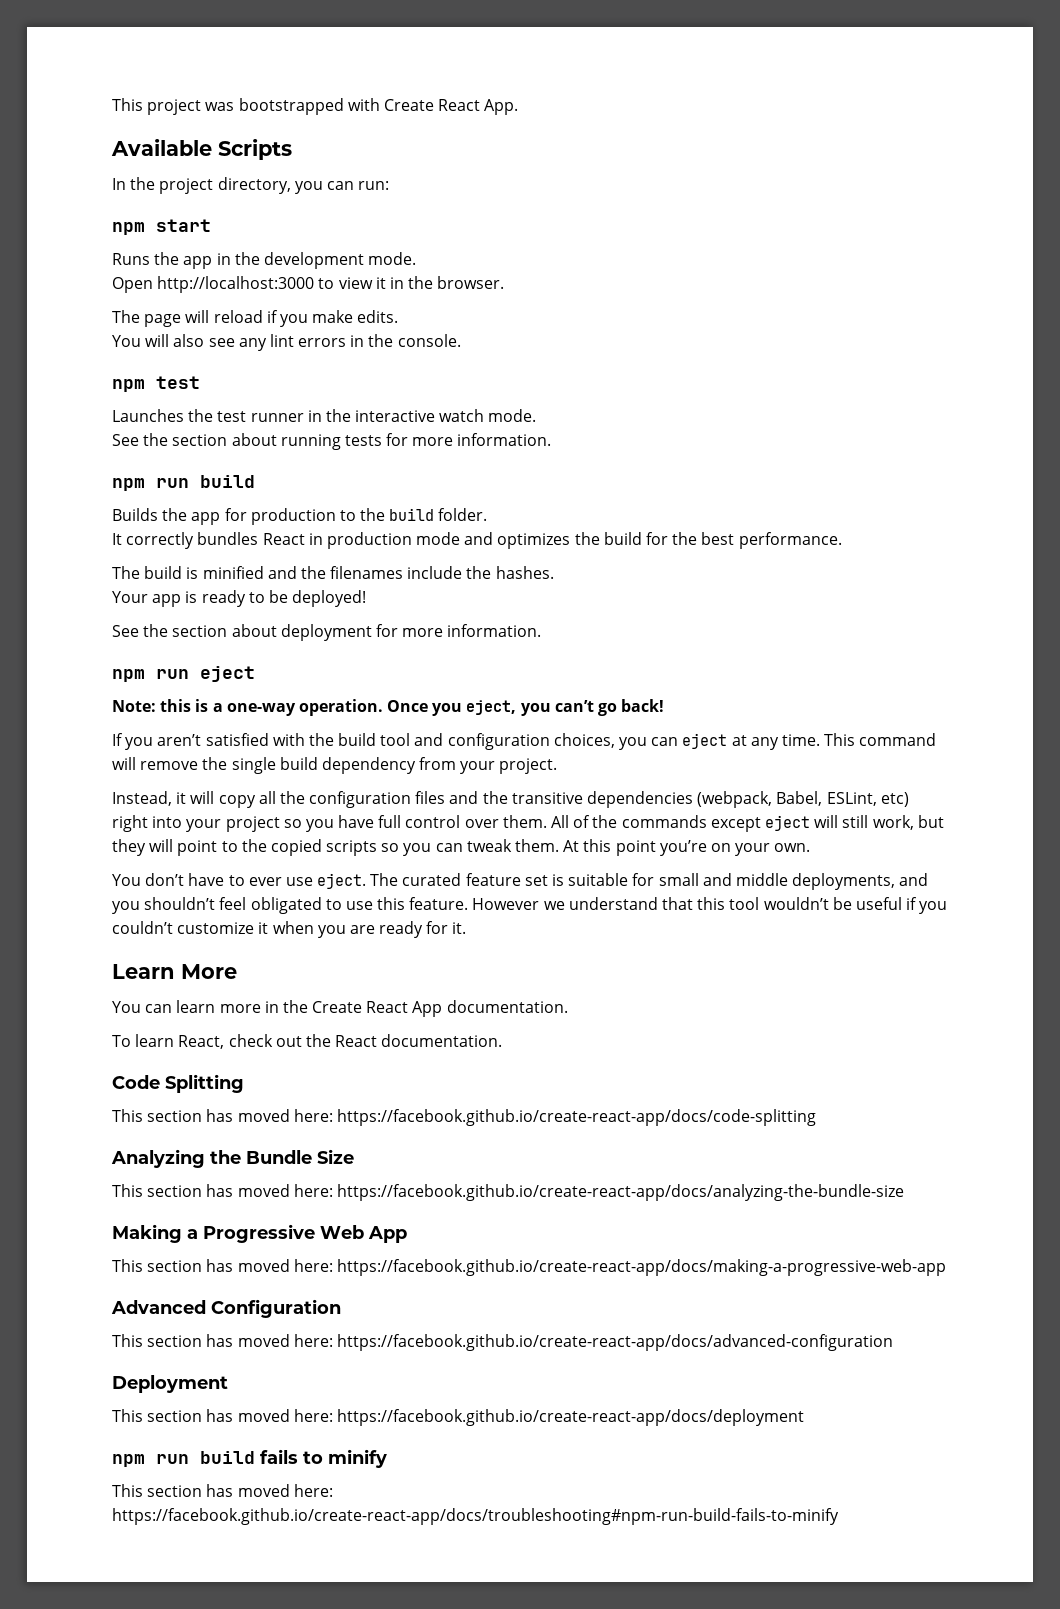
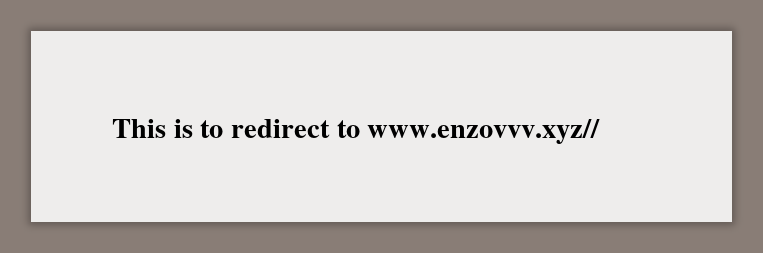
[112,98,519,115] [111,139,292,160] [112,177,390,194] [112,219,211,235] [112,252,417,269] [112,276,505,293] [112,310,399,327] [112,334,461,351] [112,376,200,392] [112,409,537,422] [112,433,552,450] [112,475,255,491] [112,508,488,525] [112,532,842,549] [112,566,554,579] [112,590,367,607] [112,624,542,641] [112,666,255,682] [112,699,665,716] [112,733,937,750] [112,757,558,774] [112,791,909,808] [112,815,944,832] [112,839,811,856] [112,873,929,890] [112,897,948,914] [112,921,467,938] [112,964,237,979] [112,1000,568,1017] [112,1034,503,1049] [112,1074,244,1093] [112,1109,816,1126] [111,1149,354,1168] [112,1184,904,1201] [112,1224,407,1243] [112,1259,946,1276] [111,1299,341,1318] [112,1334,893,1351] [112,1375,228,1393] [112,1409,804,1426] [112,1449,387,1468] [112,1484,333,1497] [112,1508,839,1525] This project was bootstrapped with Create React App. // Available Scripts // In the project directory, you can run: // npm start // Runs the app in the development mode. // Open http://localhost:3000 to view it in the browser. // The page will reload if you make edits. // You will also see any lint errors in the console. // npm test // Launches the test runner in the interactive watch mode. // See the section about running tests for more information. // npm run build // Builds the app for production to the build folder. // It correctly bundles React in production mode and optimizes the build for the best performance. // The build is minified and the filenames include the hashes. // Your app is ready to be deployed! // See the section about deployment for more information. // npm run eject // Note: this is a one-way operation. Once you eject, you can’t go back! // If you aren’t satisfied with the build tool and configuration choices, you can eject at any time. This command will remove the single build dependency from your project. // Instead, it will copy all the configuration files and the transitive dependencies (webpack, Babel, ESLint, etc) right into your project so you have full control over them. All of the commands except eject will still work, but they will point to the copied scripts so you can tweak them. At this point you’re on your own. // You don’t have to ever use eject. The curated feature set is suitable for small and middle deployments, and you shouldn’t feel obligated to use this feature. However we understand that this tool wouldn’t be useful if you couldn’t customize it when you are ready for it. // Learn More // You can learn more in the Create React App documentation. // To learn React, check out the React documentation. // Code Splitting // This section has moved here: https://facebook.github.io/create-react-app/docs/code-splitting // Analyzing the Bundle Size // This section has moved here: https://facebook.github.io/create-react-app/docs/analyzing-the-bundle-size // Making a Progressive Web App // This section has moved here: https://facebook.github.io/create-react-app/docs/making-a-progressive-web-app // Advanced Configuration // This section has moved here: https://facebook.github.io/create-react-app/docs/advanced-configuration // Deployment // This section has moved here: https://facebook.github.io/create-react-app/docs/deployment // npm run build fails to minify // This section has moved here: https://facebook.github.io/create-react-app/docs/troubleshooting#npm-run-build-fails-to-minify -> [112,119,601,144] This is to redirect to www.enzovvv.xyz//

